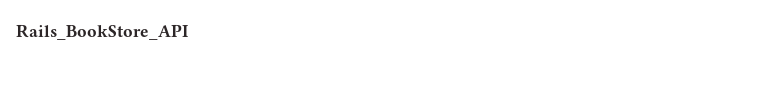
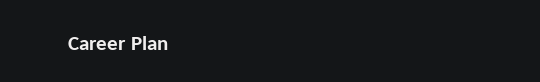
[16,24,189,40] Rails_BookStore_API -> [68,36,168,50] Career Plan

